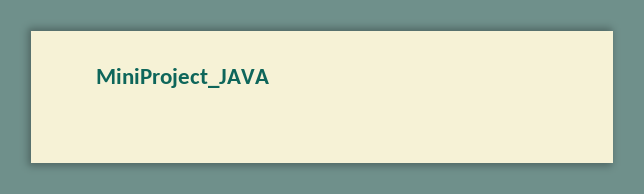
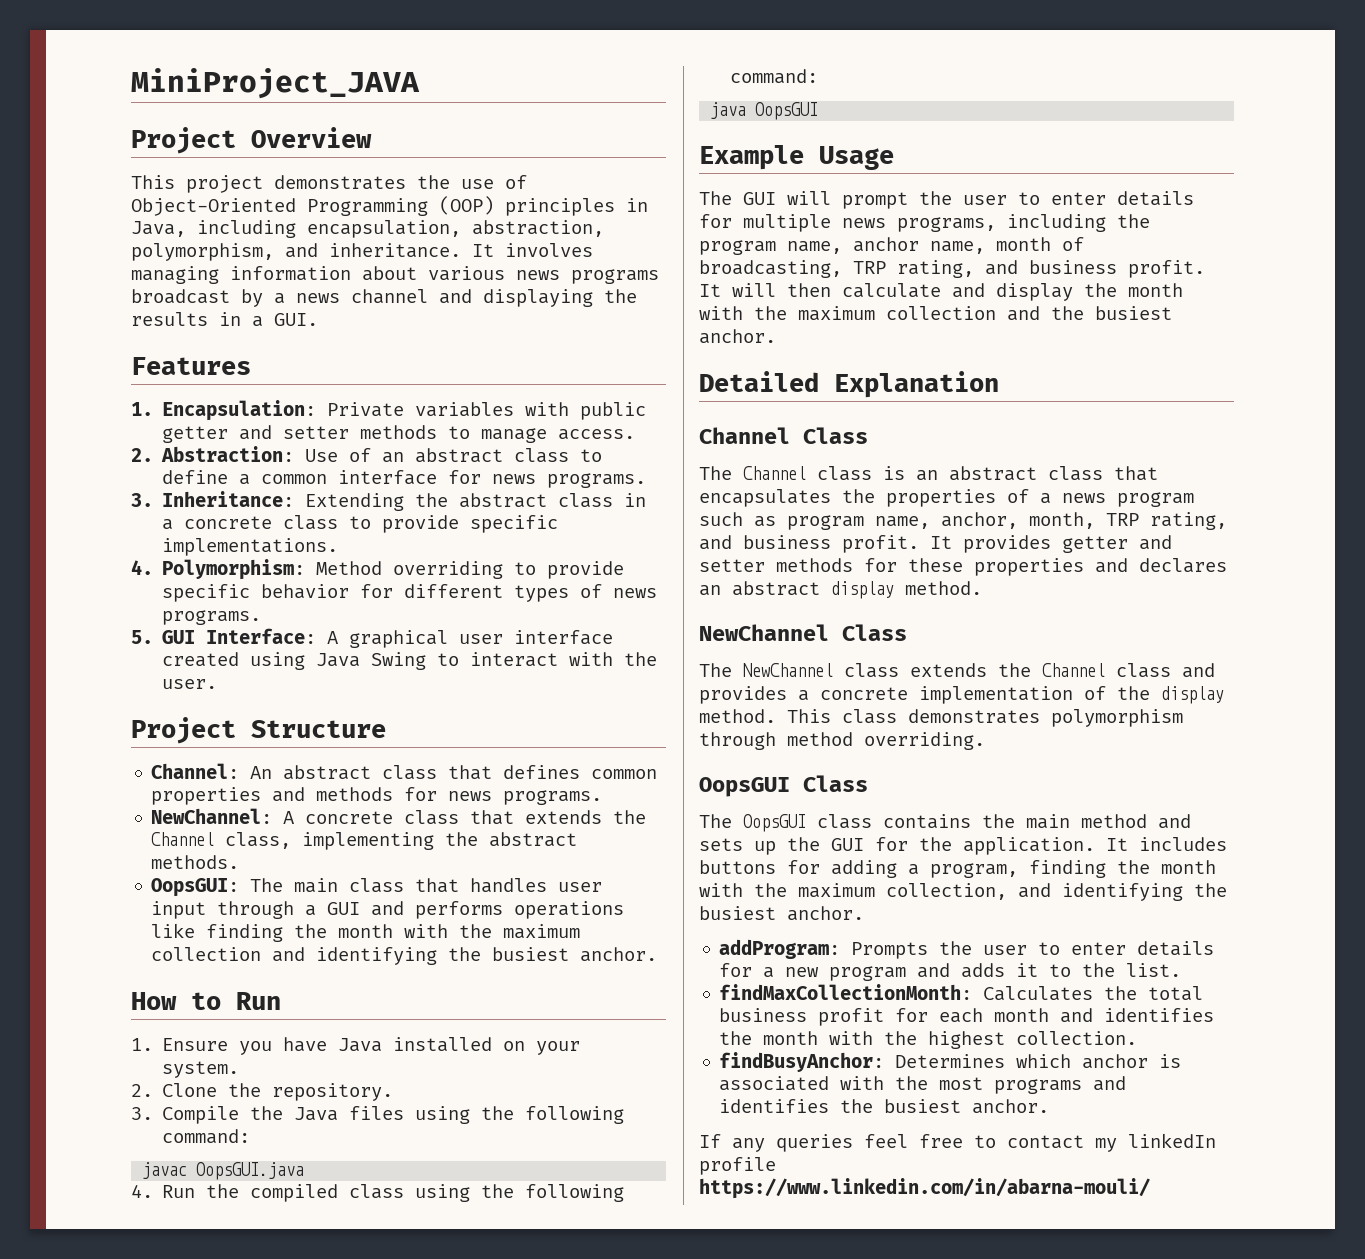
(269, 78) none -> [131,127,372,154] [131,175,527,193] [131,196,648,216] [131,220,604,238] [131,243,593,261] [131,266,659,284] [131,289,637,307] [131,312,318,327] [131,357,251,375] [131,400,647,421] [162,425,636,443] [131,446,603,463] [162,470,647,488] [131,491,647,511] [162,515,559,533] [162,538,339,556] [131,559,625,580] [162,584,658,602] [162,610,262,625] [131,628,614,648] [162,652,658,670] [162,679,218,689] [131,717,386,744] [151,763,658,780] [151,787,603,805] [151,808,647,825] [151,832,578,850] [151,855,240,869] [151,878,603,897] [151,901,625,919] [151,923,581,942] [151,947,658,965] [131,992,281,1010] [131,1037,581,1055] [162,1061,240,1078] [131,1083,394,1101] [131,1106,625,1124] [162,1129,251,1144] [142,1162,305,1180] [131,1184,625,1202] [730,69,819,84] [710,102,819,120] [699,145,894,170] [699,191,1194,209] [699,214,1150,232] [699,237,1084,255] [699,260,1205,278] [699,283,1183,301] [699,306,1172,321] [699,329,776,344] [699,371,999,398] [699,427,868,444] [699,466,1158,481] [699,489,1194,507] [699,512,1227,530] [699,535,1172,553] [699,558,1227,576] [699,581,982,599] [699,624,907,641] [699,663,1215,678] [699,686,1224,704] [699,709,1183,727] [699,732,985,750] [699,775,868,797] [699,814,1191,832] [699,837,1227,855] [699,860,1216,878] [699,883,1227,901] [699,906,864,921] [719,939,1215,959] [719,963,1182,981] [719,984,1204,1001] [719,1008,1215,1026] [719,1031,1138,1049] [719,1052,1182,1072] [719,1076,1127,1094] [719,1099,1050,1114] [699,1133,1216,1152] [699,1157,776,1175] [699,1178,1150,1199] // Project Overview // This project demonstrates the use of Object-Oriented Programming (OOP) principles in Java, including encapsulation, abstraction, polymorphism, and inheritance. It involves managing information about various news programs broadcast by a news channel and displaying the results in a GUI. // Features // 1. Encapsulation: Private variables with public getter and setter methods to manage access. // 2. Abstraction: Use of an abstract class to define a common interface for news programs. // 3. Inheritance: Extending the abstract class in a concrete class to provide specific implementations. // 4. Polymorphism: Method overriding to provide specific behavior for different types of news programs. // 5. GUI Interface: A graphical user interface created using Java Swing to interact with the user. // Project Structure // Channel: An abstract class that defines common properties and methods for news programs. // NewChannel: A concrete class that extends the Channel class, implementing the abstract methods. // OopsGUI: The main class that handles user input through a GUI and performs operations like finding the month with the maximum collection and identifying the busiest anchor. // How to Run // 1. Ensure you have Java installed on your system. // 2. Clone the repository. // 3. Compile the Java files using the following command: // javac OopsGUI.java // 4. Run the compiled class using the following command: // java OopsGUI // Example Usage // The GUI will prompt the user to enter details for multiple news programs, including the program name, anchor name, month of broadcasting, TRP rating, and business profit. It will then calculate and display the month with the maximum collection and the busiest anchor. // Detailed Explanation // Channel Class // The Channel class is an abstract class that encapsulates the properties of a news program such as program name, anchor, month, TRP rating, and business profit. It provides getter and setter methods for these properties and declares an abstract display method. // NewChannel Class // The NewChannel class extends the Channel class and provides a concrete implementation of the display method. This class demonstrates polymorphism through method overriding. // OopsGUI Class // The OopsGUI class contains the main method and sets up the GUI for the application. It includes buttons for adding a program, finding the month with the maximum collection, and identifying the busiest anchor. // addProgram: Prompts the user to enter details for a new program and adds it to the list. // findMaxCollectionMonth: Calculates the total business profit for each month and identifies the month with the highest collection. // findBusyAnchor: Determines which anchor is associated with the most programs and identifies the busiest anchor. // If any queries feel free to contact my linkedIn profile https://www.linkedin.com/in/abarna-mouli/

